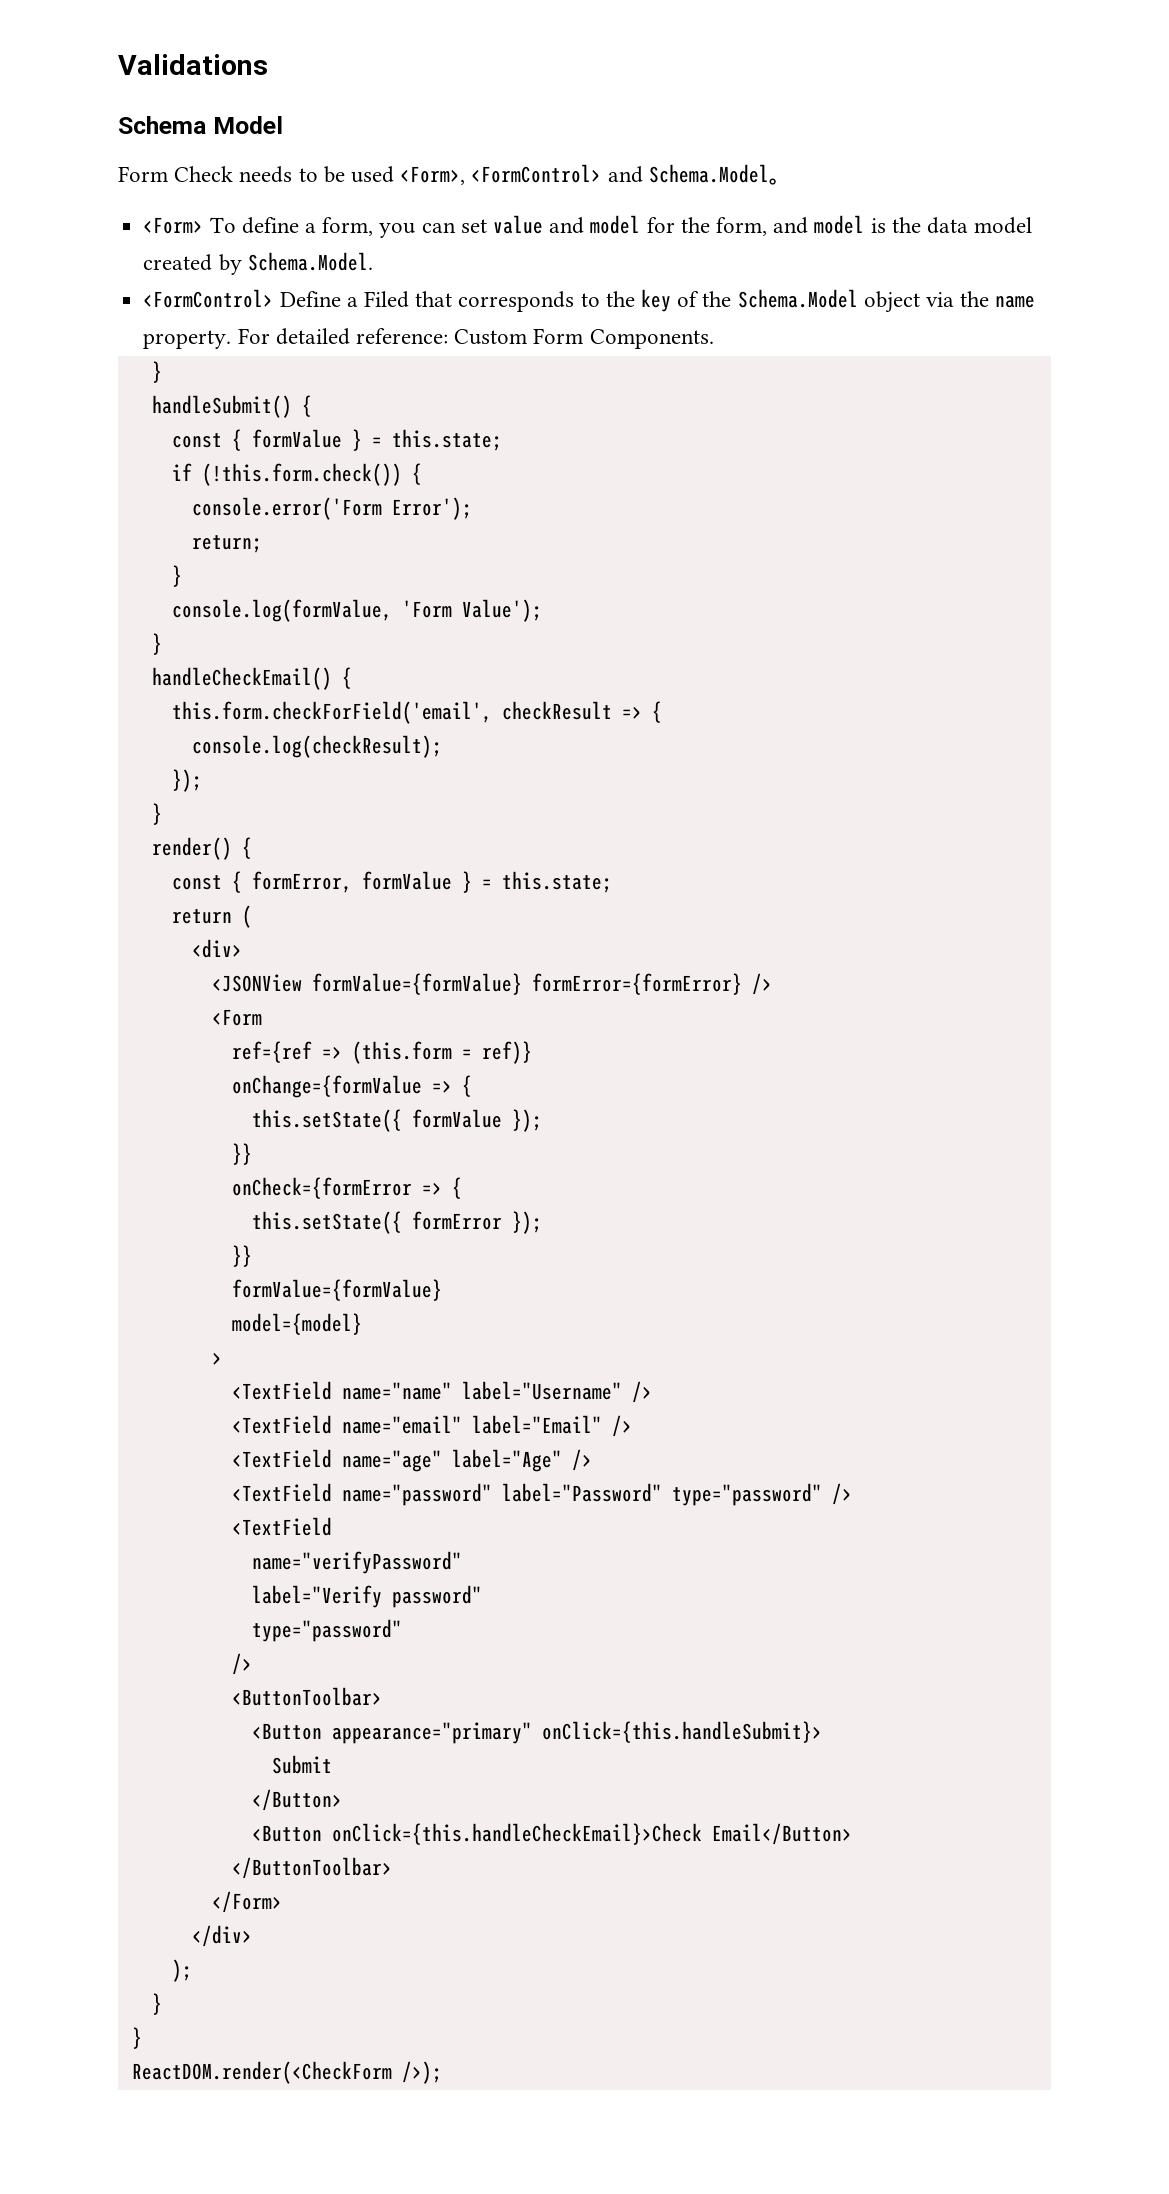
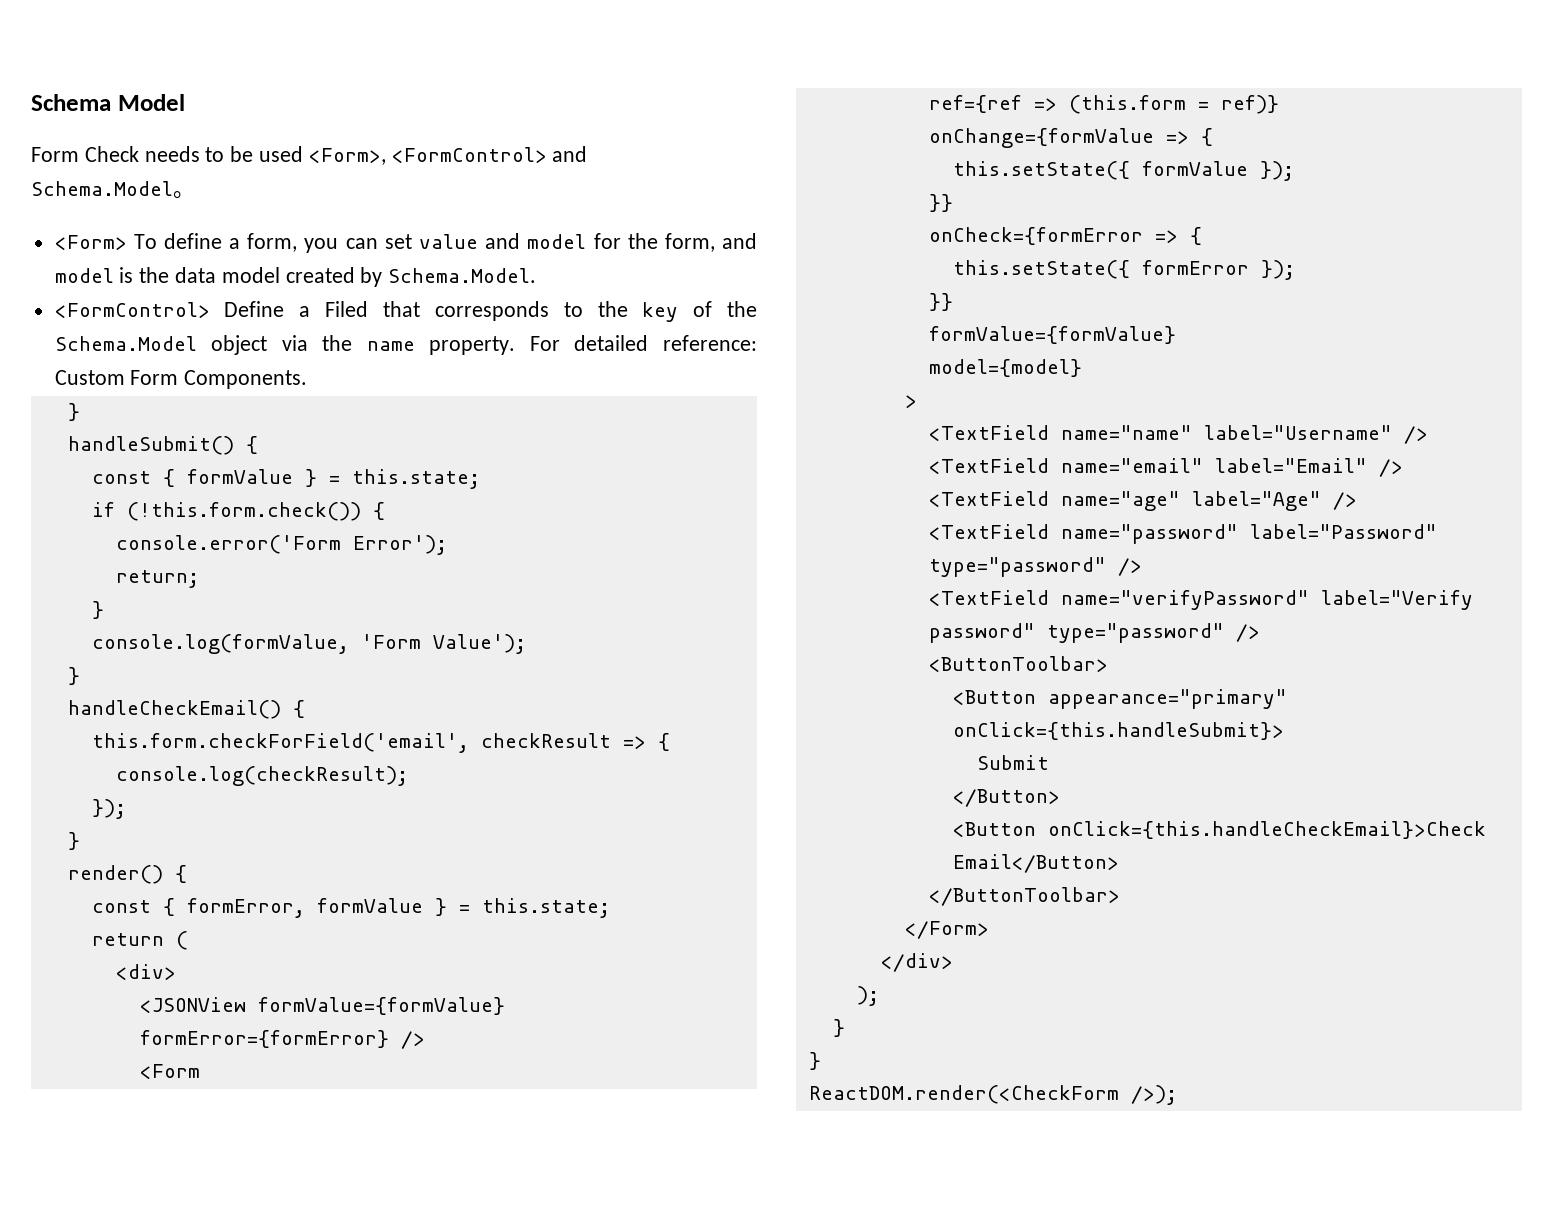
[118,54,268,75] Validations // -> (31, 102) none
(332, 1526) // -> (1049, 598) none
(462, 1562) // -> (1309, 600) none
[251,1619,402,1642] // type="password" // -> [1046,623,1224,643] type="password"

